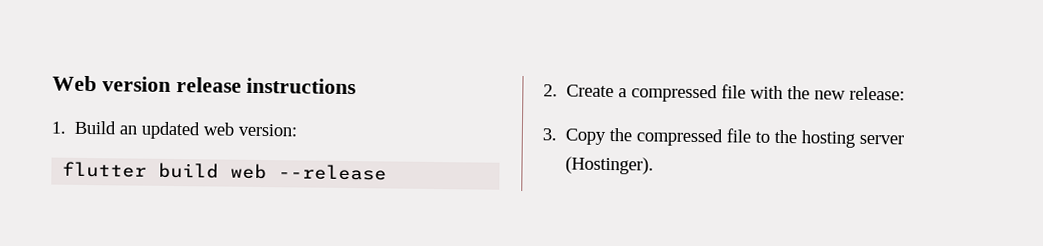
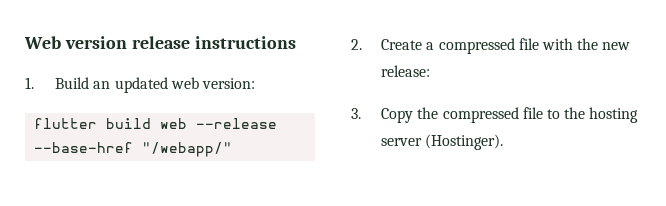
(388, 172) none -> [34,142,233,157] --base-href "/webapp/"

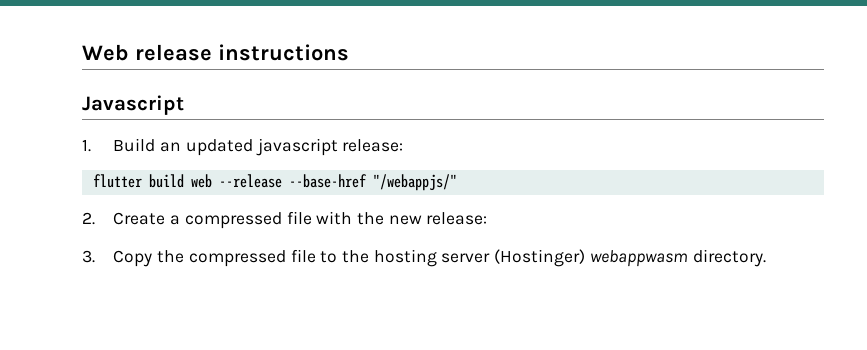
[64,36,127,49] version -> (129, 52) none
(296, 42) none -> [82,95,184,115] // Javascript
[170,77,255,89] web version: -> [255,138,404,156] javascript release:
[142,142,233,157] "/webapp/" -> [372,174,457,191] "/webappjs/"
[425,134,504,150] (Hostinger). -> [494,249,766,267] (Hostinger) webappwasm directory.

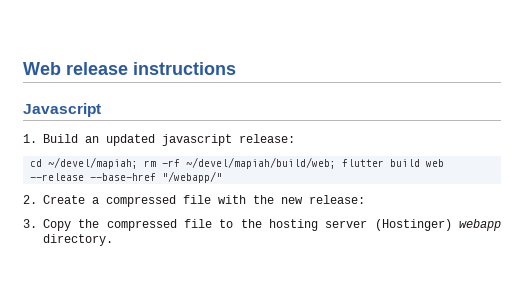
(404, 145) none -> [30,157,337,169] cd ~/devel/mapiah; rm -rf ~/devel/mapiah/build/web;
[372,174,457,191] "/webappjs/" -> [162,171,223,183] "/webapp/"
[589,250,688,267] webappwasm -> [459,219,501,231] webapp

